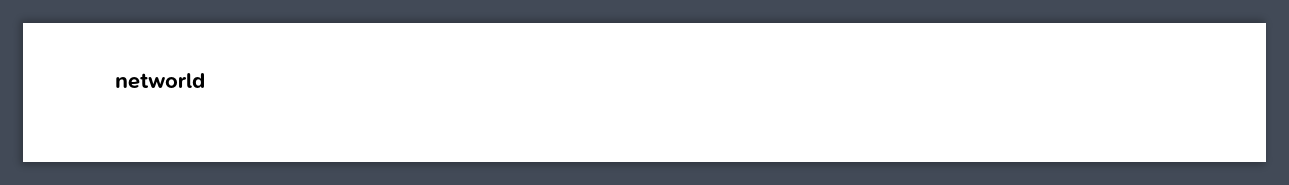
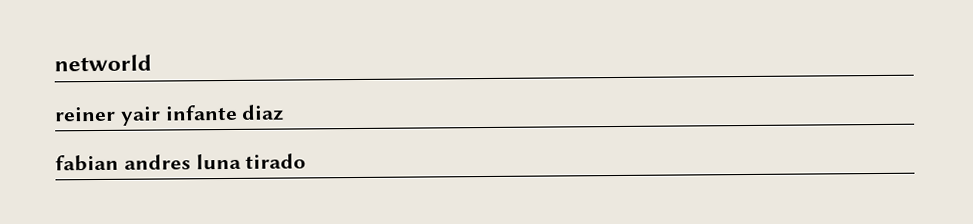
(205, 81) none -> [54,104,285,126] [55,153,307,172] // reiner yair infante diaz // fabian andres luna tirado

